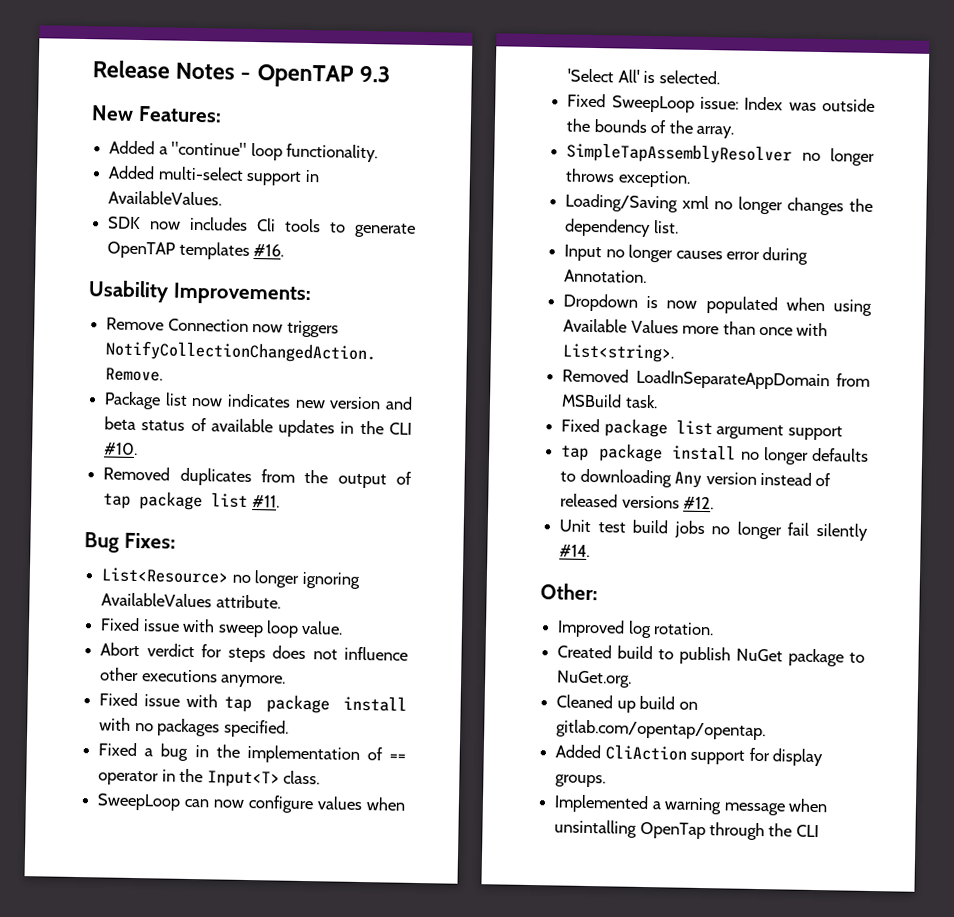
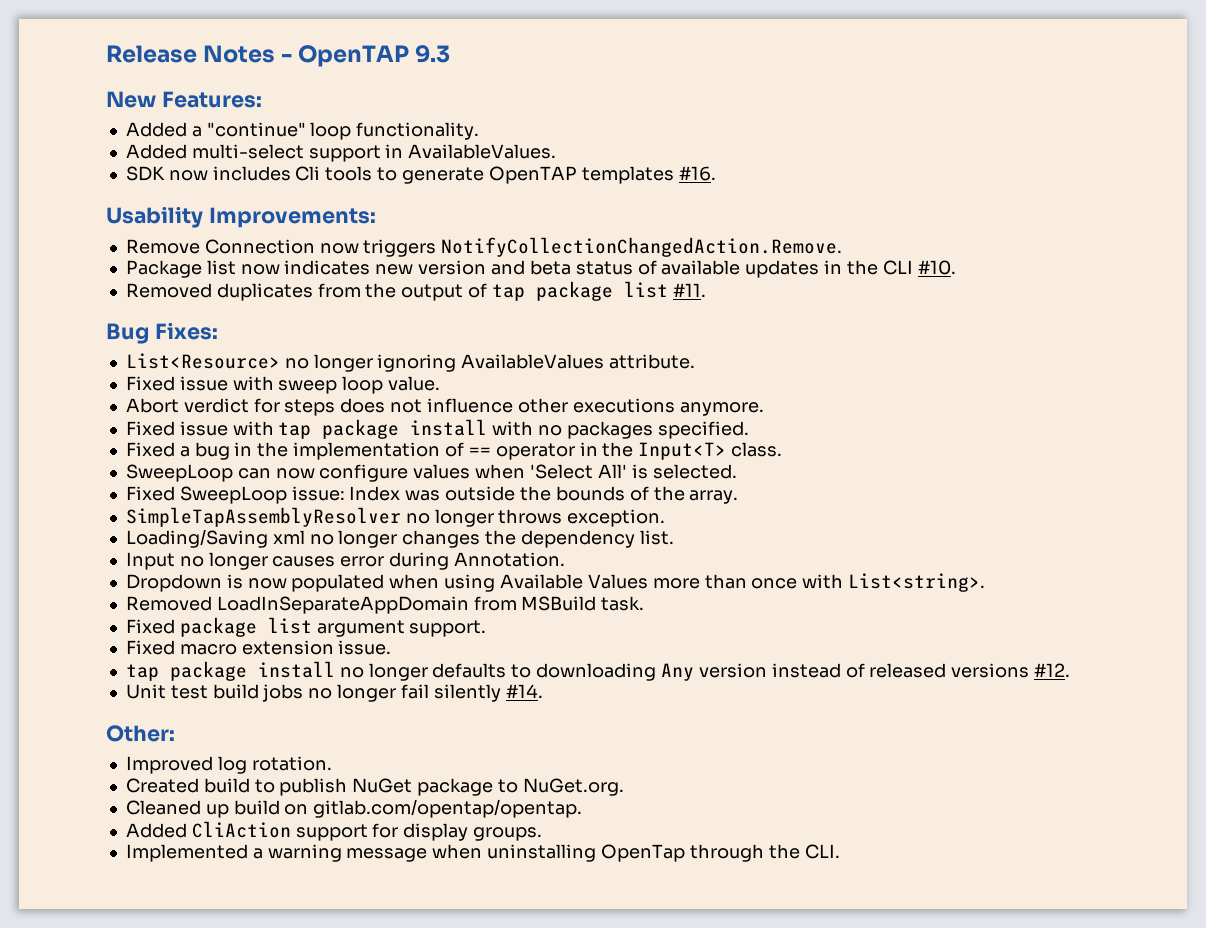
[787,425,843,441] support -> [409,620,487,637] [125,640,392,655] support. // Fixed macro extension issue.
[554,819,638,838] unsintalling -> [487,844,597,862] uninstalling
[795,824,819,838] CLI -> [804,844,840,859] CLI.

